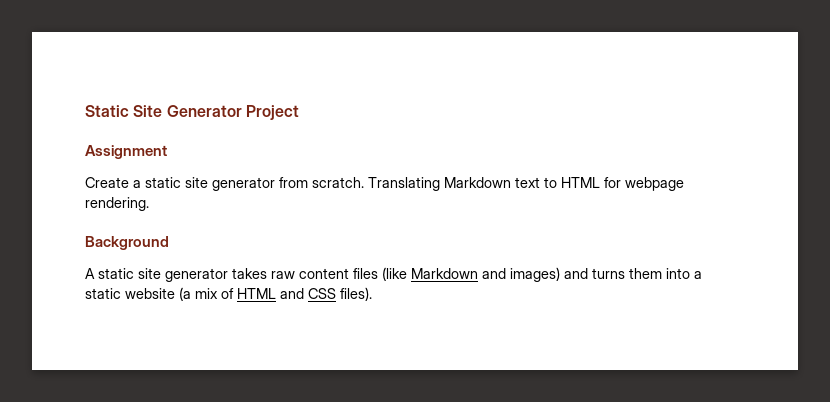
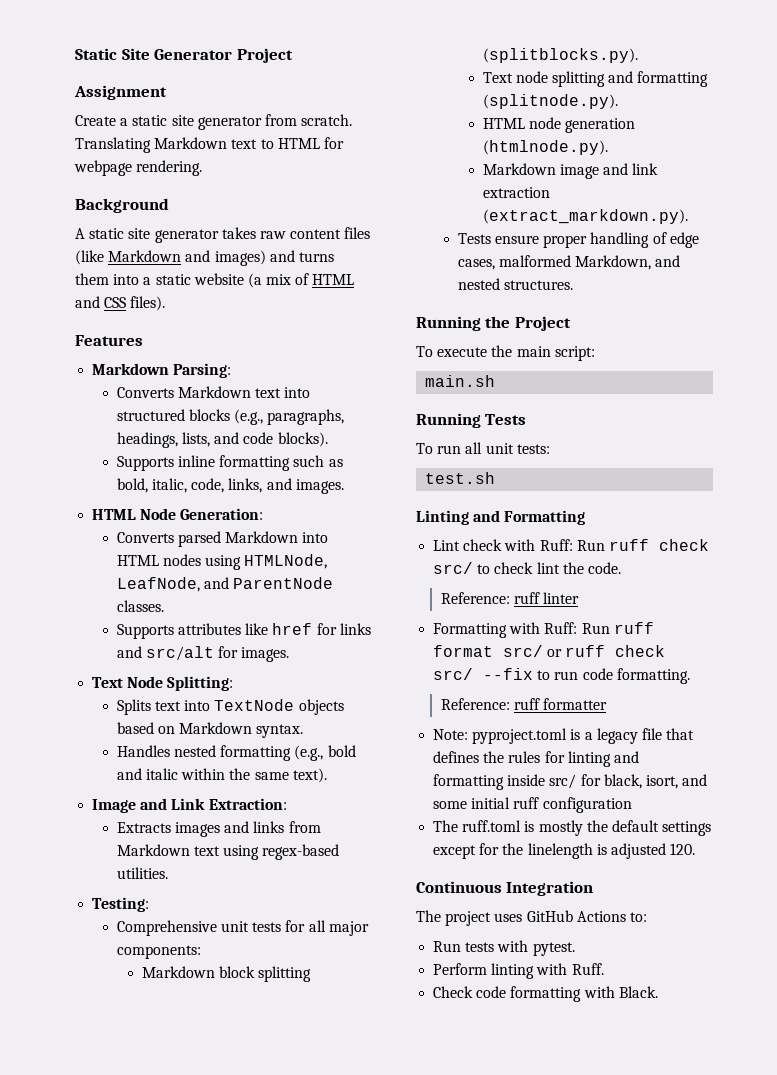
(372, 294) none -> [75,335,143,346] [92,363,232,378] [116,386,311,398] [116,409,345,425] [116,432,328,448] [116,455,343,471] [116,478,344,494] [92,508,264,520] [116,531,329,547] [116,554,328,570] [116,577,334,592] [116,600,164,612] [116,623,371,639] [116,646,290,662] [92,676,234,691] [116,699,344,715] [116,722,304,738] [116,745,356,761] [116,768,327,783] [92,798,287,813] [116,821,321,837] [116,844,340,860] [116,867,168,879] [92,897,150,912] [116,920,369,936] [116,945,201,959] [141,966,312,982] [482,48,638,63] [482,71,709,87] [482,94,618,109] [482,117,636,133] [482,140,608,155] [482,163,659,179] [482,187,550,198] [482,209,688,224] [457,232,699,248] [457,255,681,270] [457,278,574,290] [416,316,571,331] [416,345,595,361] [425,375,496,387] [416,413,527,428] [416,442,550,454] [425,472,496,484] [416,510,586,525] [433,539,709,551] [433,562,621,574] [440,592,580,604] [433,622,654,638] [433,645,666,657] [433,668,690,684] [440,698,608,710] [433,728,695,744] [433,751,639,767] [433,774,708,790] [433,797,632,813] [433,820,712,836] [433,843,696,859] [416,881,594,896] [416,910,647,926] [433,940,575,956] [433,963,604,979] [433,986,658,1002] // Features // Markdown Parsing: // Converts Markdown text into structured blocks (e.g., paragraphs, headings, lists, and code blocks). // Supports inline formatting such as bold, italic, code, links, and images. // HTML Node Generation: // Converts parsed Markdown into HTML nodes using HTMLNode, LeafNode, and ParentNode classes. // Supports attributes like href for links and src/alt for images. // Text Node Splitting: // Splits text into TextNode objects based on Markdown syntax. // Handles nested formatting (e.g., bold and italic within the same text). // Image and Link Extraction: // Extracts images and links from Markdown text using regex-based utilities. // Testing: // Comprehensive unit tests for all major components: // Markdown block splitting (splitblocks.py). // Text node splitting and formatting (splitnode.py). // HTML node generation (htmlnode.py). // Markdown image and link extraction (extract_markdown.py). // Tests ensure proper handling of edge cases, malformed Markdown, and nested structures. // Running the Project // To execute the main script: // main.sh // Running Tests // To run all unit tests: // test.sh // Linting and Formatting // Lint check with Ruff: Run ruff check src/ to check lint the code. // Reference: ruff linter // Formatting with Ruff: Run ruff format src/ or ruff check src/ --fix to run code formatting. // Reference: ruff formatter // Note: pyproject.toml is a legacy file that defines the rules for linting and formatting inside src/ for black, isort, and some initial ruff configuration // The ruff.toml is mostly the default settings except for the linelength is adjusted 120. // Continuous Integration // The project uses GitHub Actions to: // Run tests with pytest. // Perform linting with Ruff. // Check code formatting with Black.

